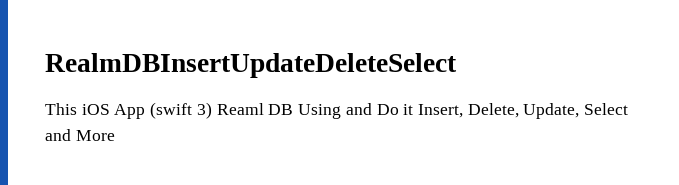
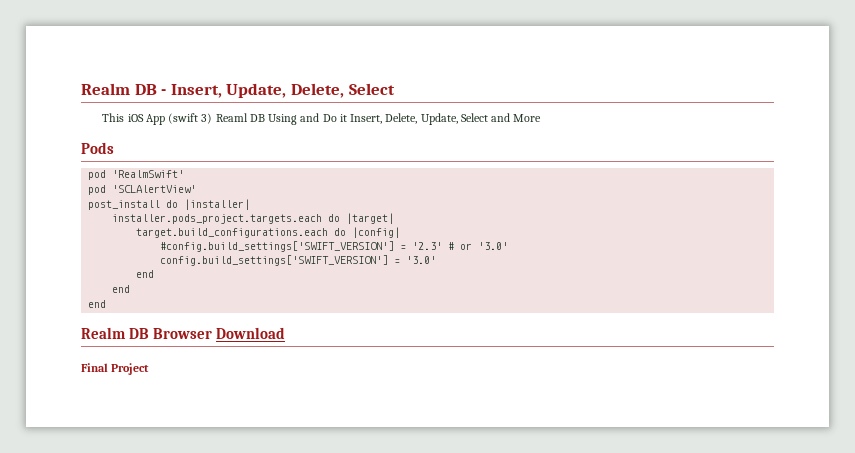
[45,53,457,78] RealmDBInsertUpdateDeleteSelect -> [81,83,395,98] Realm DB - Insert, Update, Delete, Select
(115, 135) none -> [81,142,114,154] [88,170,185,180] [88,185,197,195] [88,199,251,210] [112,213,395,224] [136,227,401,238] [160,241,509,252] [160,255,437,266] [136,270,155,278] [112,285,131,293] [88,300,107,308] [81,327,286,339] [81,363,150,375] // Pods // pod 'RealmSwift' // pod 'SCLAlertView' // post_install do |installer| // installer.pods_project.targets.each do |target| // target.build_configurations.each do |config| // #config.build_settings['SWIFT_VERSION'] = '2.3' # or '3.0' // config.build_settings['SWIFT_VERSION'] = '3.0' // end // end // end // Realm DB Browser Download // Final Project

